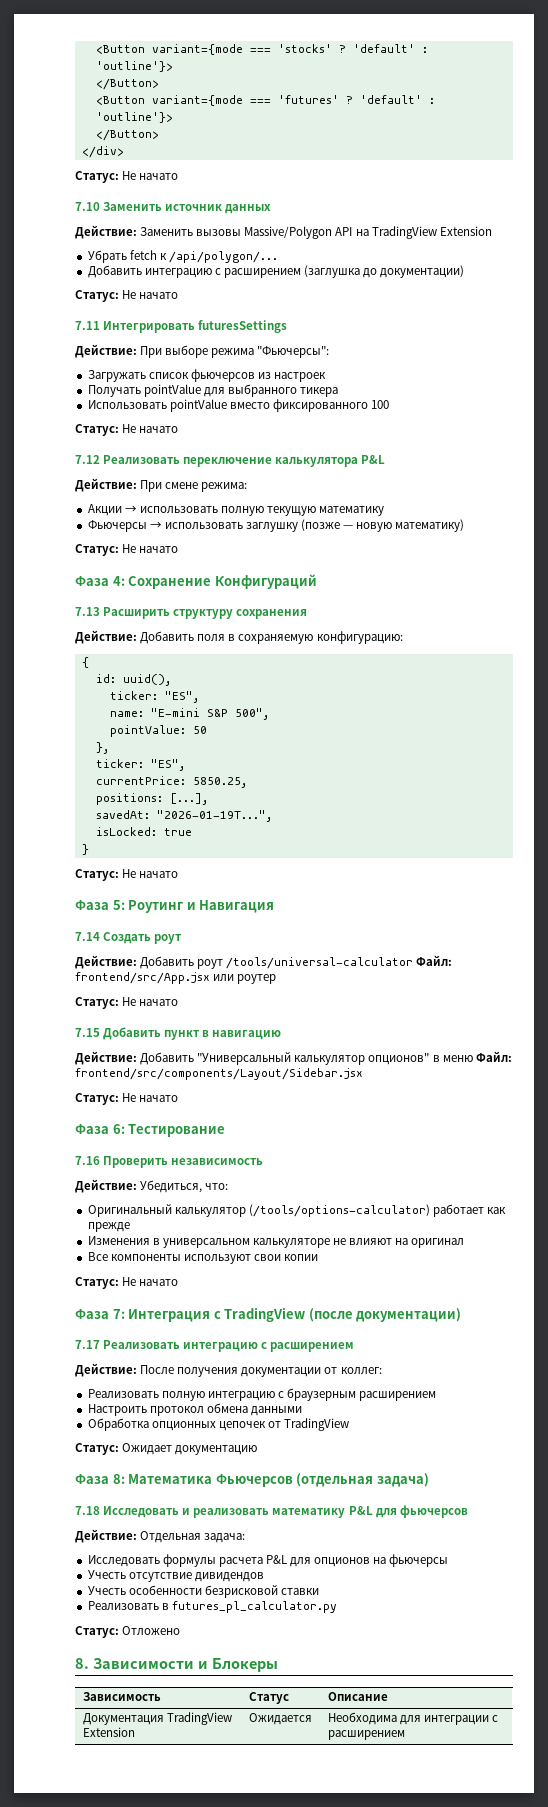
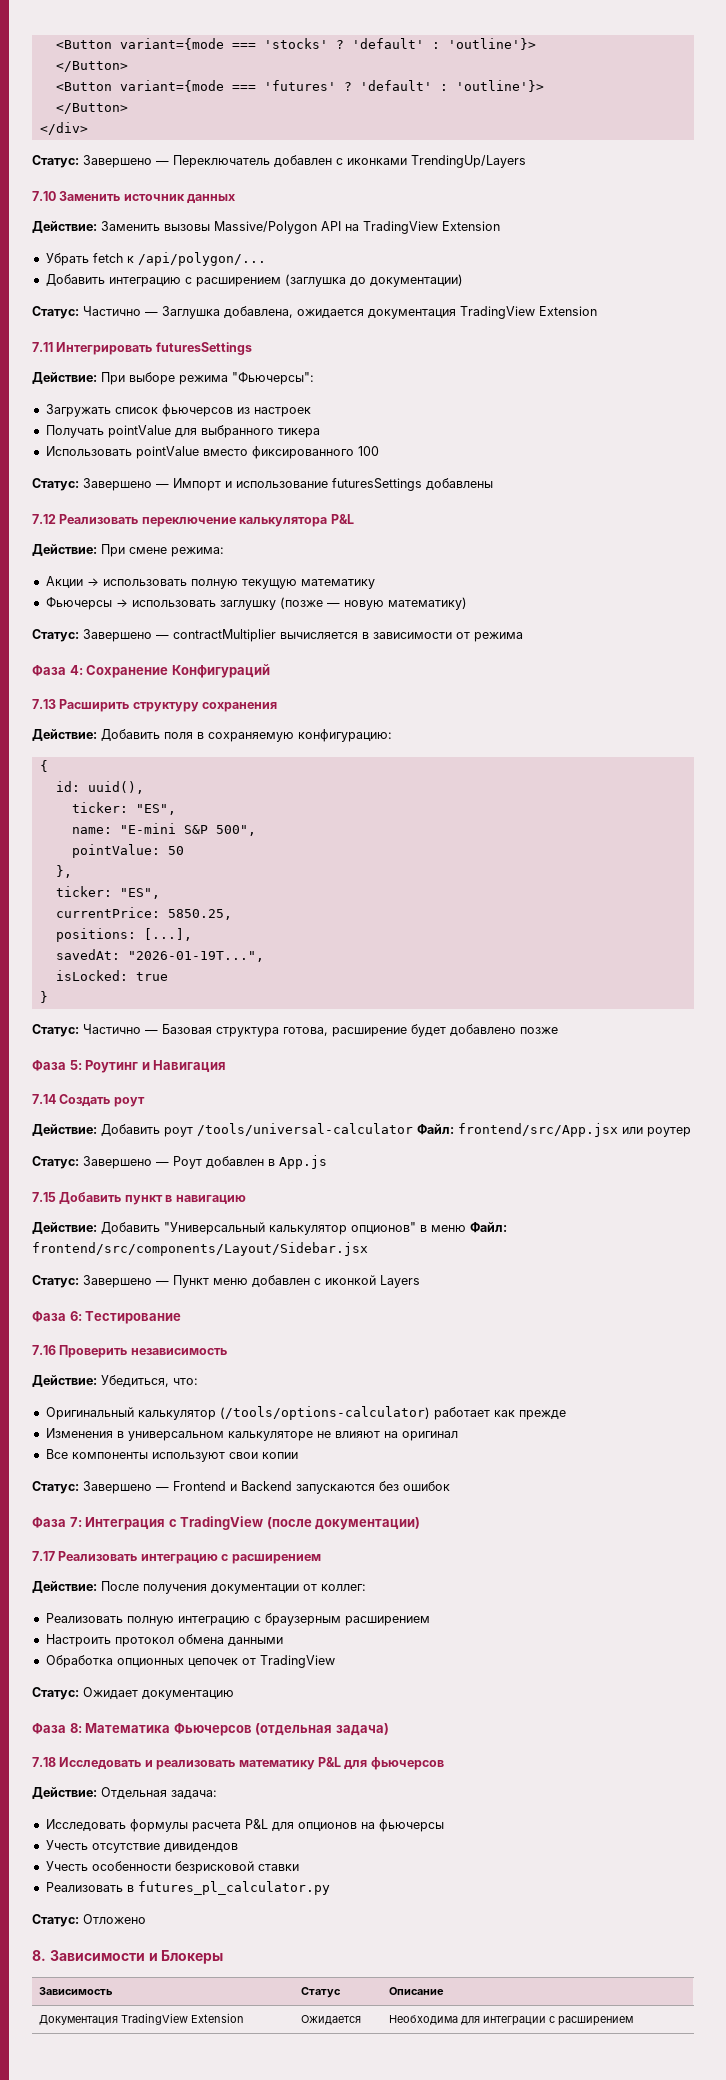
[122,171,179,180] Не начато -> [83,155,526,168] Завершено — Переключатель добавлен с иконками TrendingUp/Layers
[122,290,179,299] Не начато -> [83,306,597,319] Частично — Заглушка добавлена, ожидается документация TradingView Extension
[122,424,179,433] Не начато -> [83,478,493,491] Завершено — Импорт и использование futuresSettings добавлены
[122,544,179,553] Не начато -> [83,629,523,642] Завершено — contractMultiplier вычисляется в зависимости от режима
[122,869,179,878] Не начато -> [83,1024,558,1037] Частично — Базовая структура готова, расширение будет добавлено позже
[122,997,179,1006] Не начато -> [83,1155,327,1169] Завершено — Роут добавлен в App.js
[122,1093,179,1102] Не начато -> [83,1275,420,1288] Завершено — Пункт меню добавлен с иконкой Layers
[122,1277,179,1286] Не начато -> [83,1481,450,1494] Завершено — Frontend и Backend запускаются без ошибок

